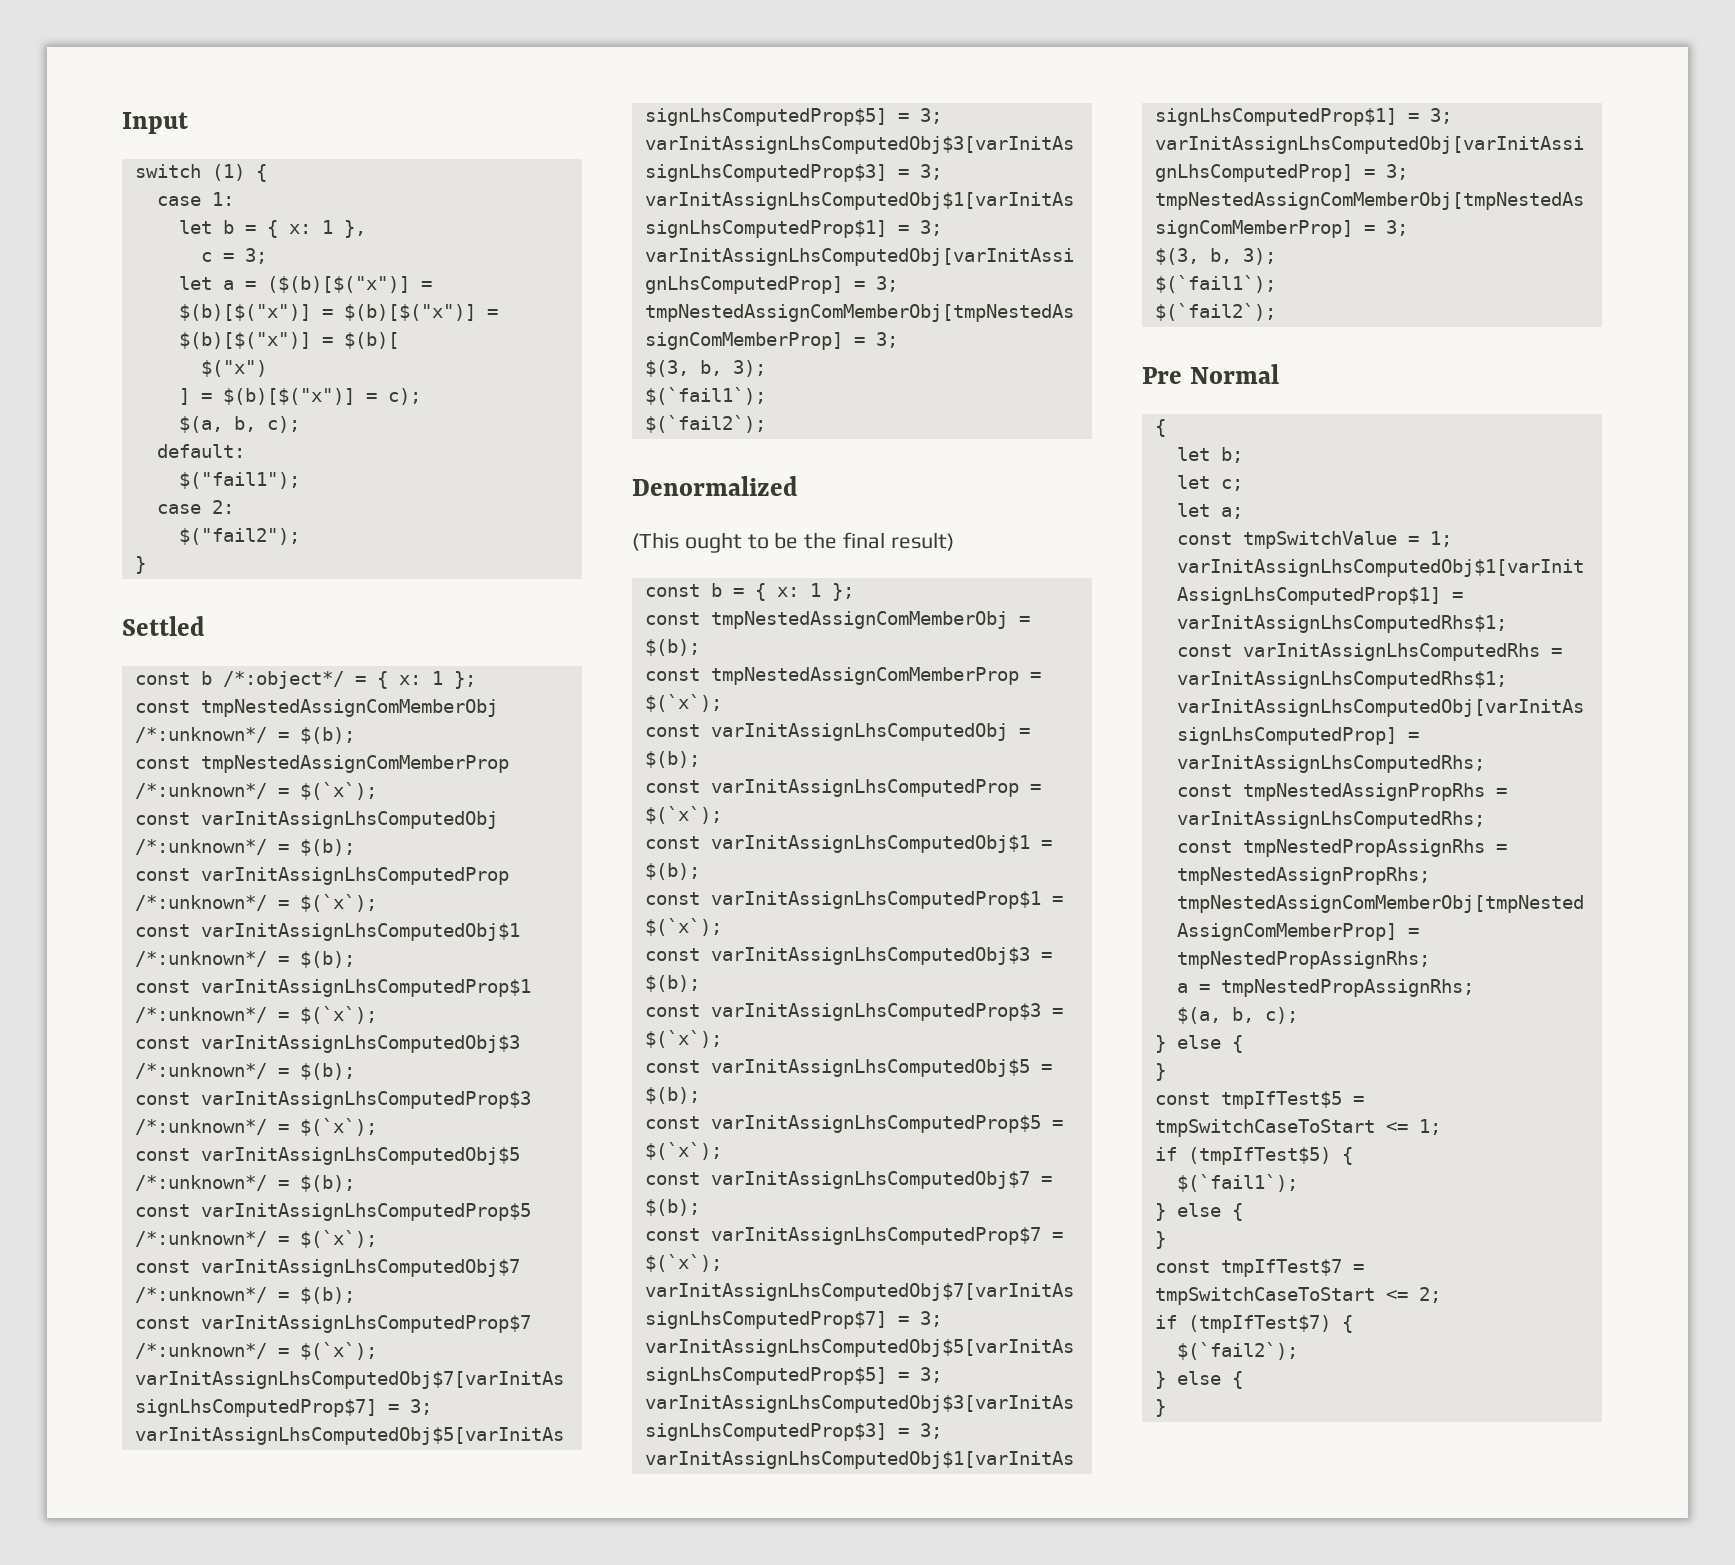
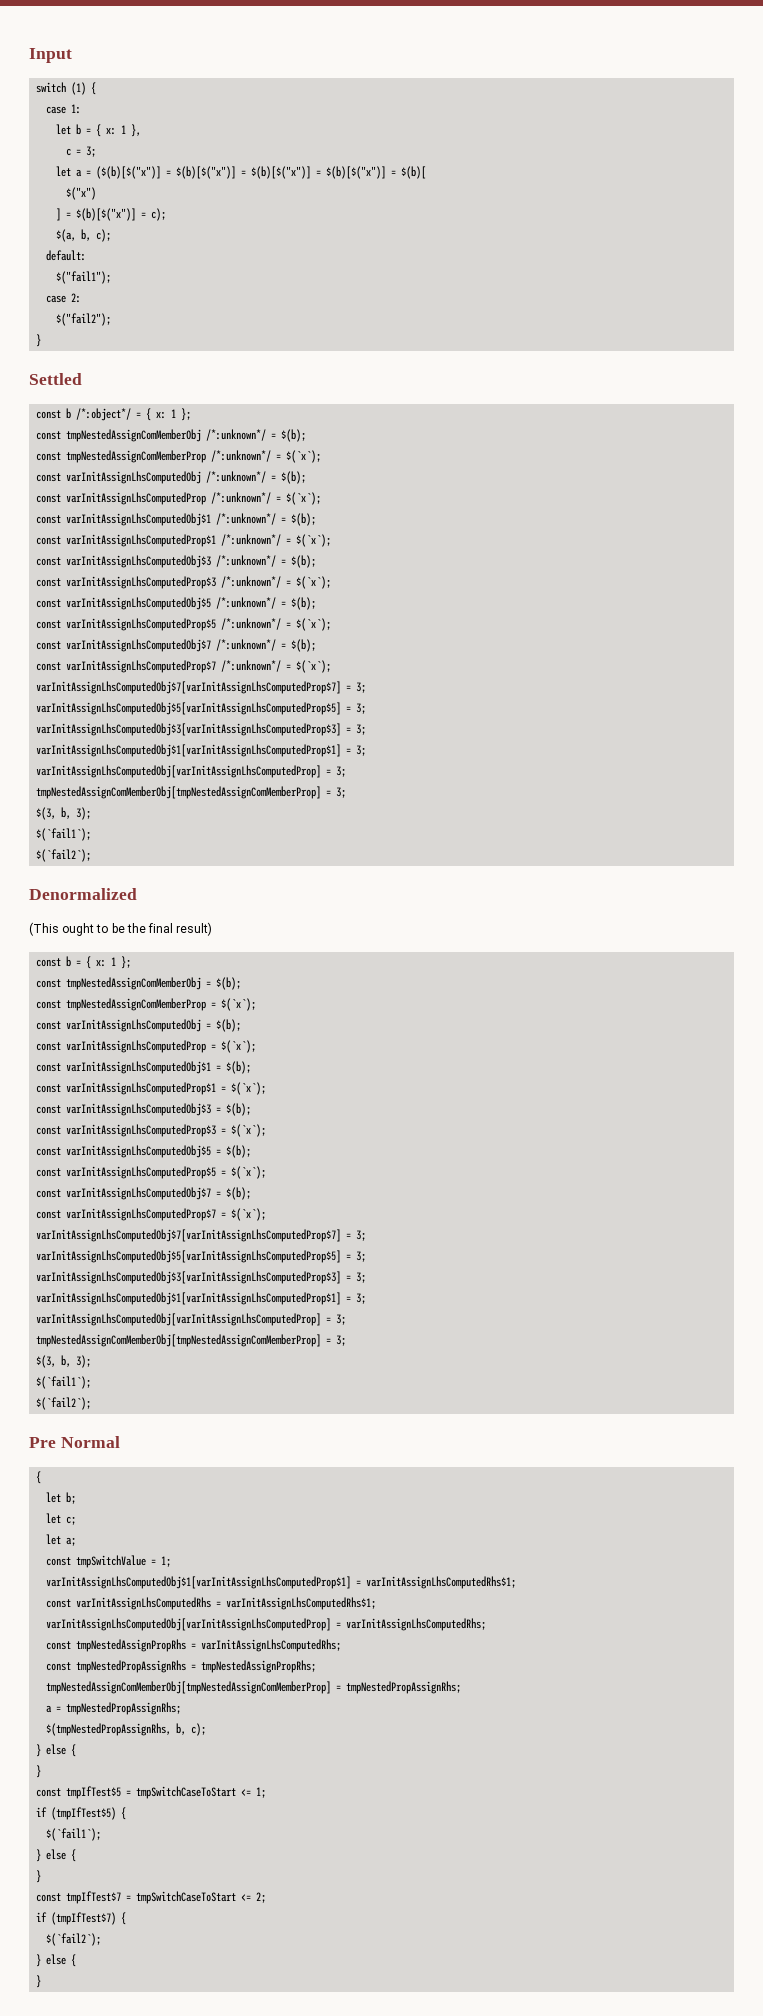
[1176,1007,1221,1024] $(a, -> [46,1723,172,1736] $(tmpNestedPropAssignRhs,

